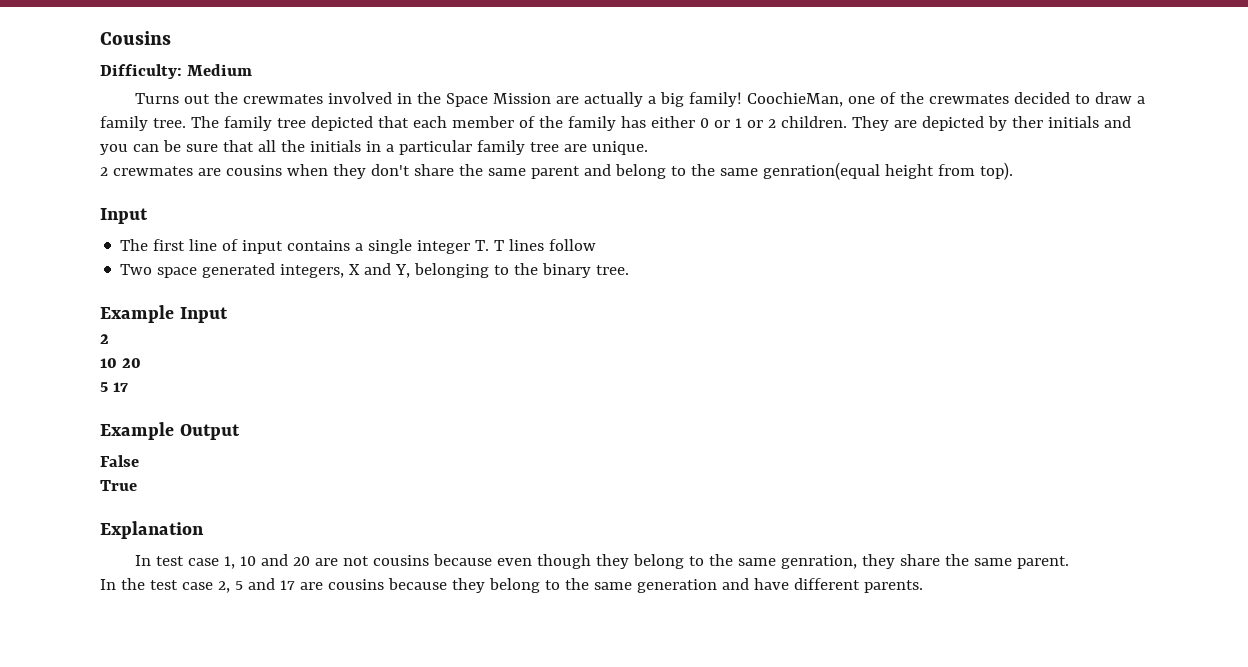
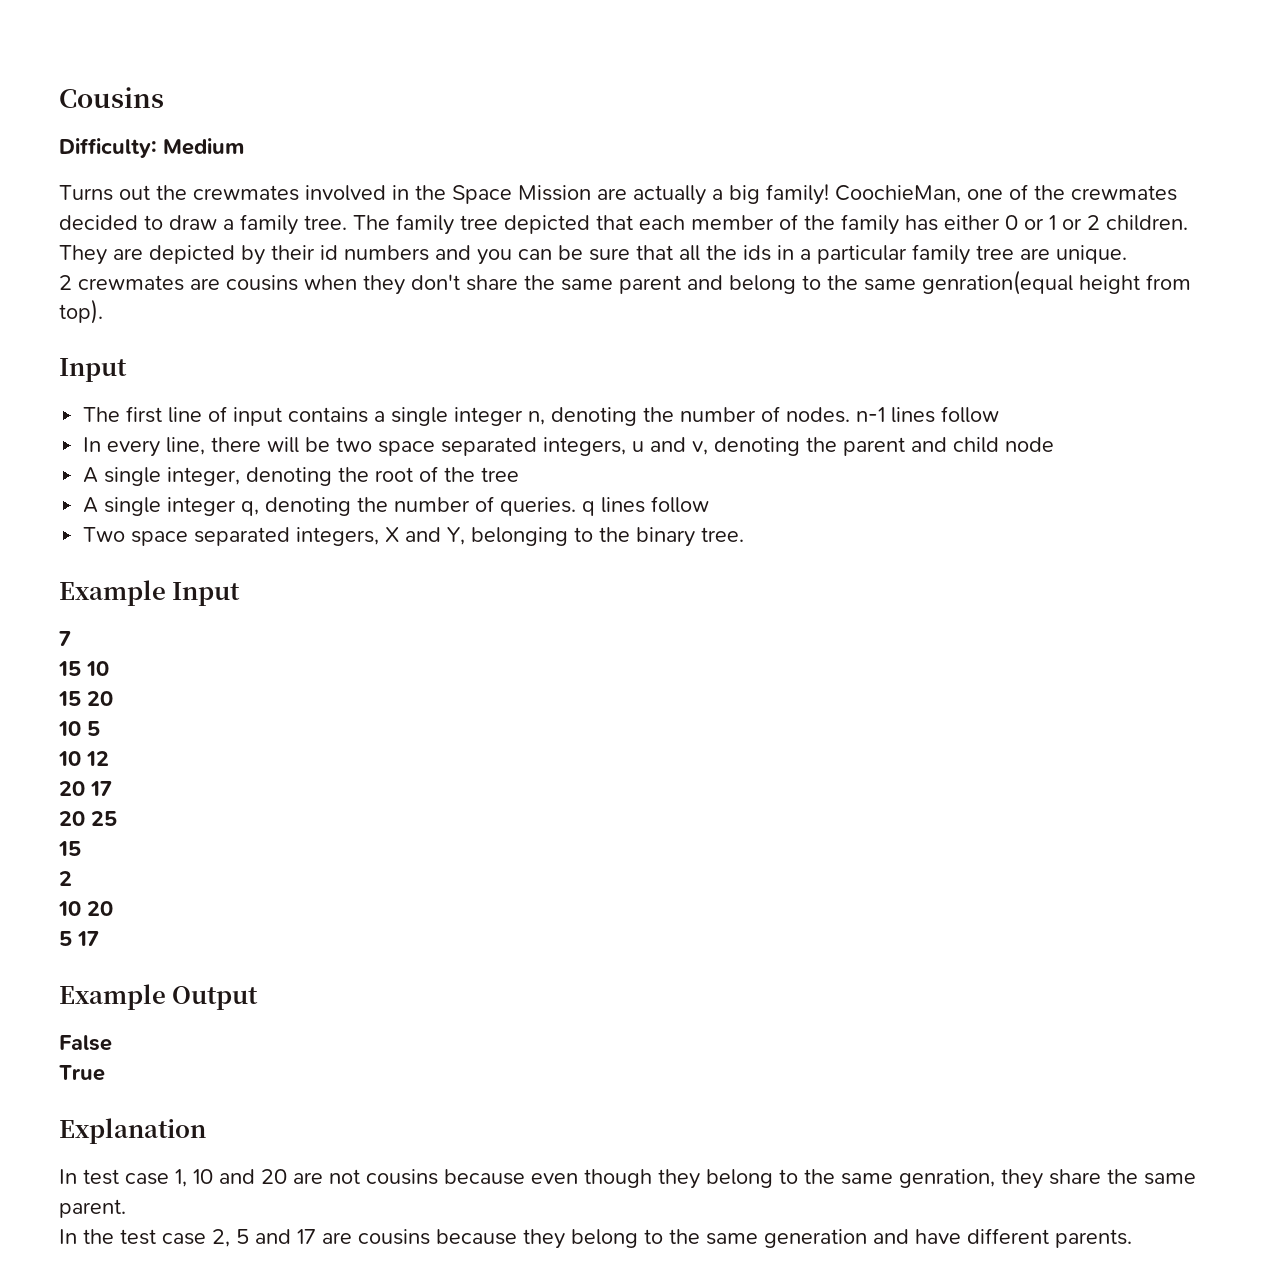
[1011,116,1099,128] ther initials -> [271,245,429,261] their id numbers
[309,140,361,152] initials -> [743,245,771,261] ids
[475,240,505,251] T. T -> [528,406,1000,426] [83,437,1055,457] [83,466,520,486] [83,496,596,516] n, denoting the number of nodes. n-1 lines follow // In every line, there will be two space separated integers, u and v, denoting the parent and child node // A single integer, denoting the root of the tree // A single integer q, denoting the number of queries. q
[202,263,276,278] generated -> [194,527,291,546] separated
(228, 315) none -> [59,631,71,646] [58,661,109,676] [58,691,113,706] [58,721,100,736] [58,751,109,766] [59,781,112,796] [59,811,117,826] [58,841,81,856] // 7 // 15 10 // 15 20 // 10 5 // 10 12 // 20 17 // 20 25 // 15

